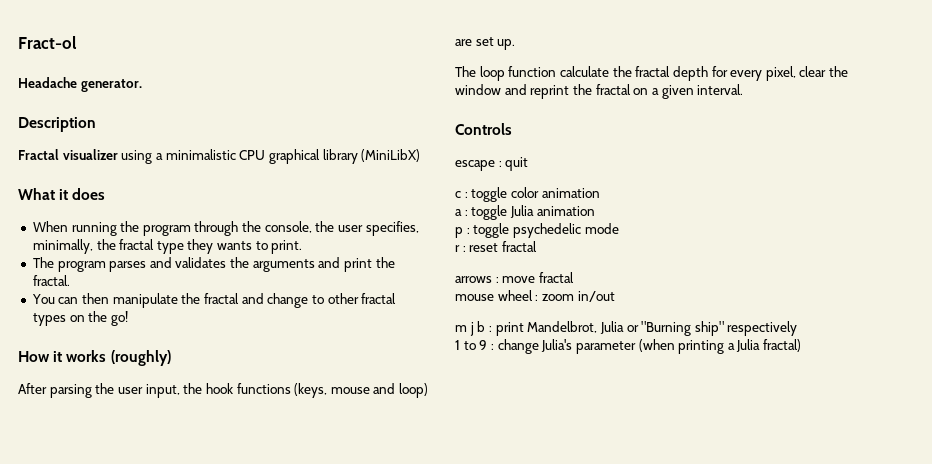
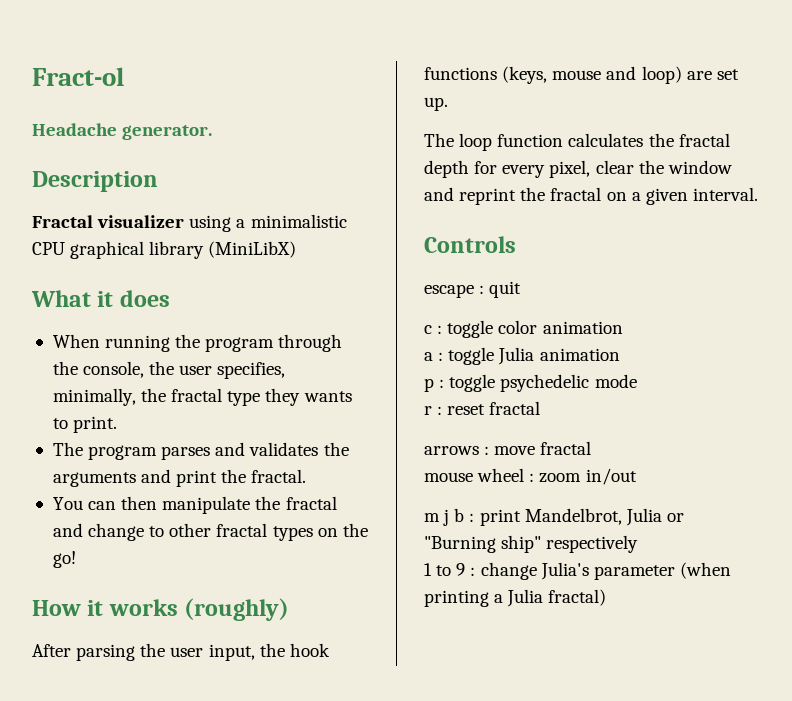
[559,66,609,77] calculate -> [568,133,644,147] calculates

